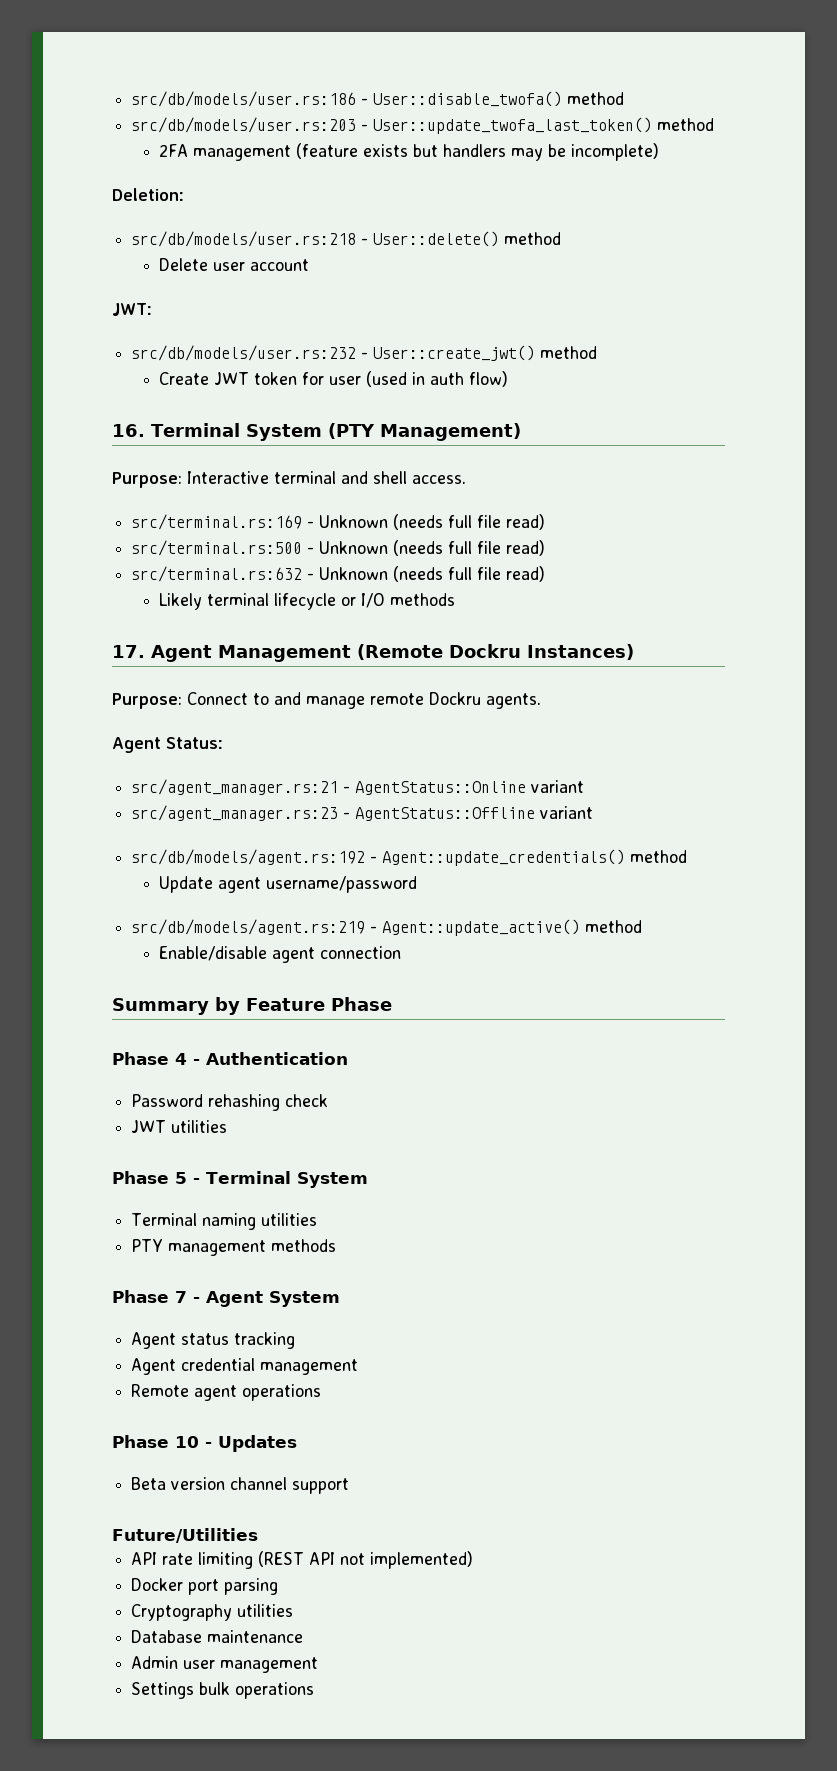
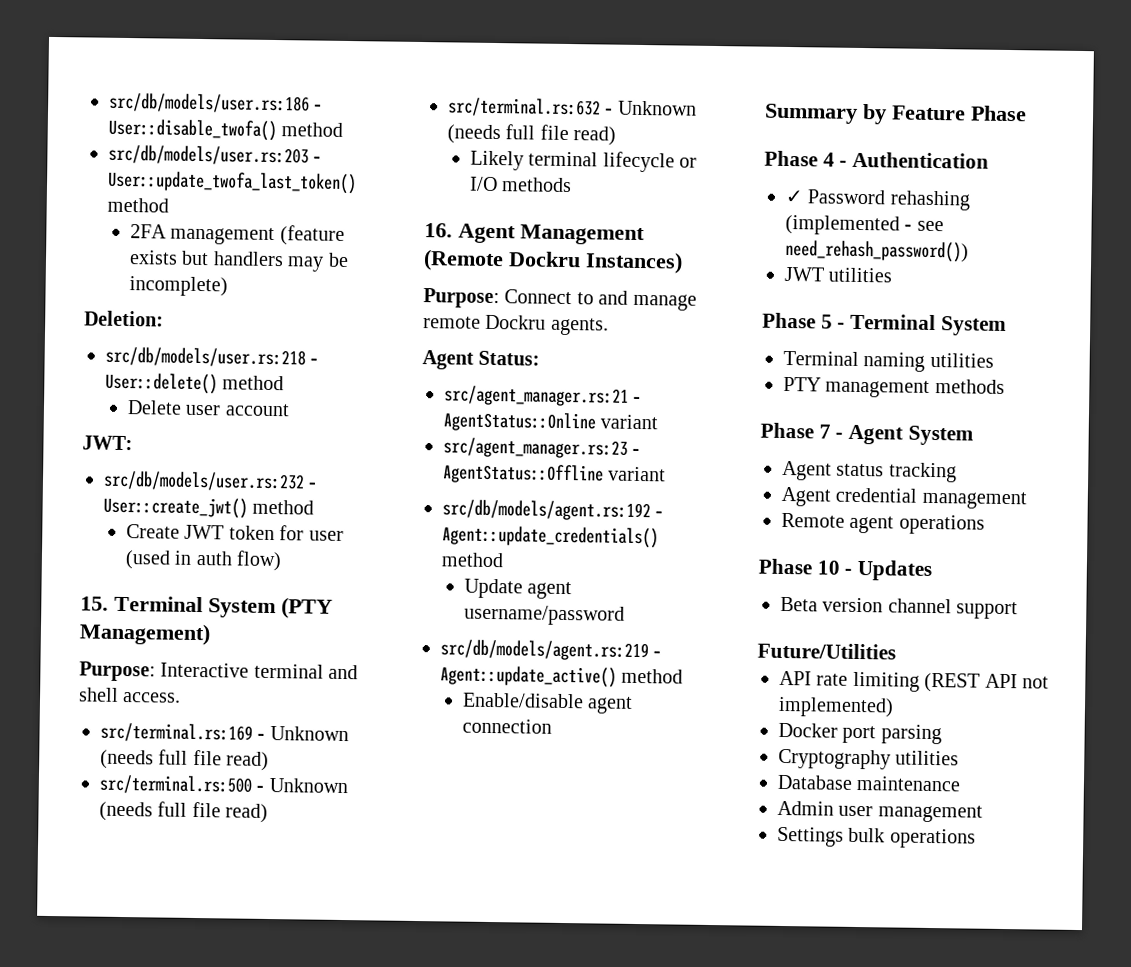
[112,424,145,437] 16. -> [80,596,109,611] 15.
[112,645,145,658] 17. -> [424,223,453,238] 16.
(348, 1058) none -> [785,189,804,204] ✓
[285,1094,329,1107] check -> [785,214,944,236] [785,239,969,263] (implemented - see need_rehash_password())

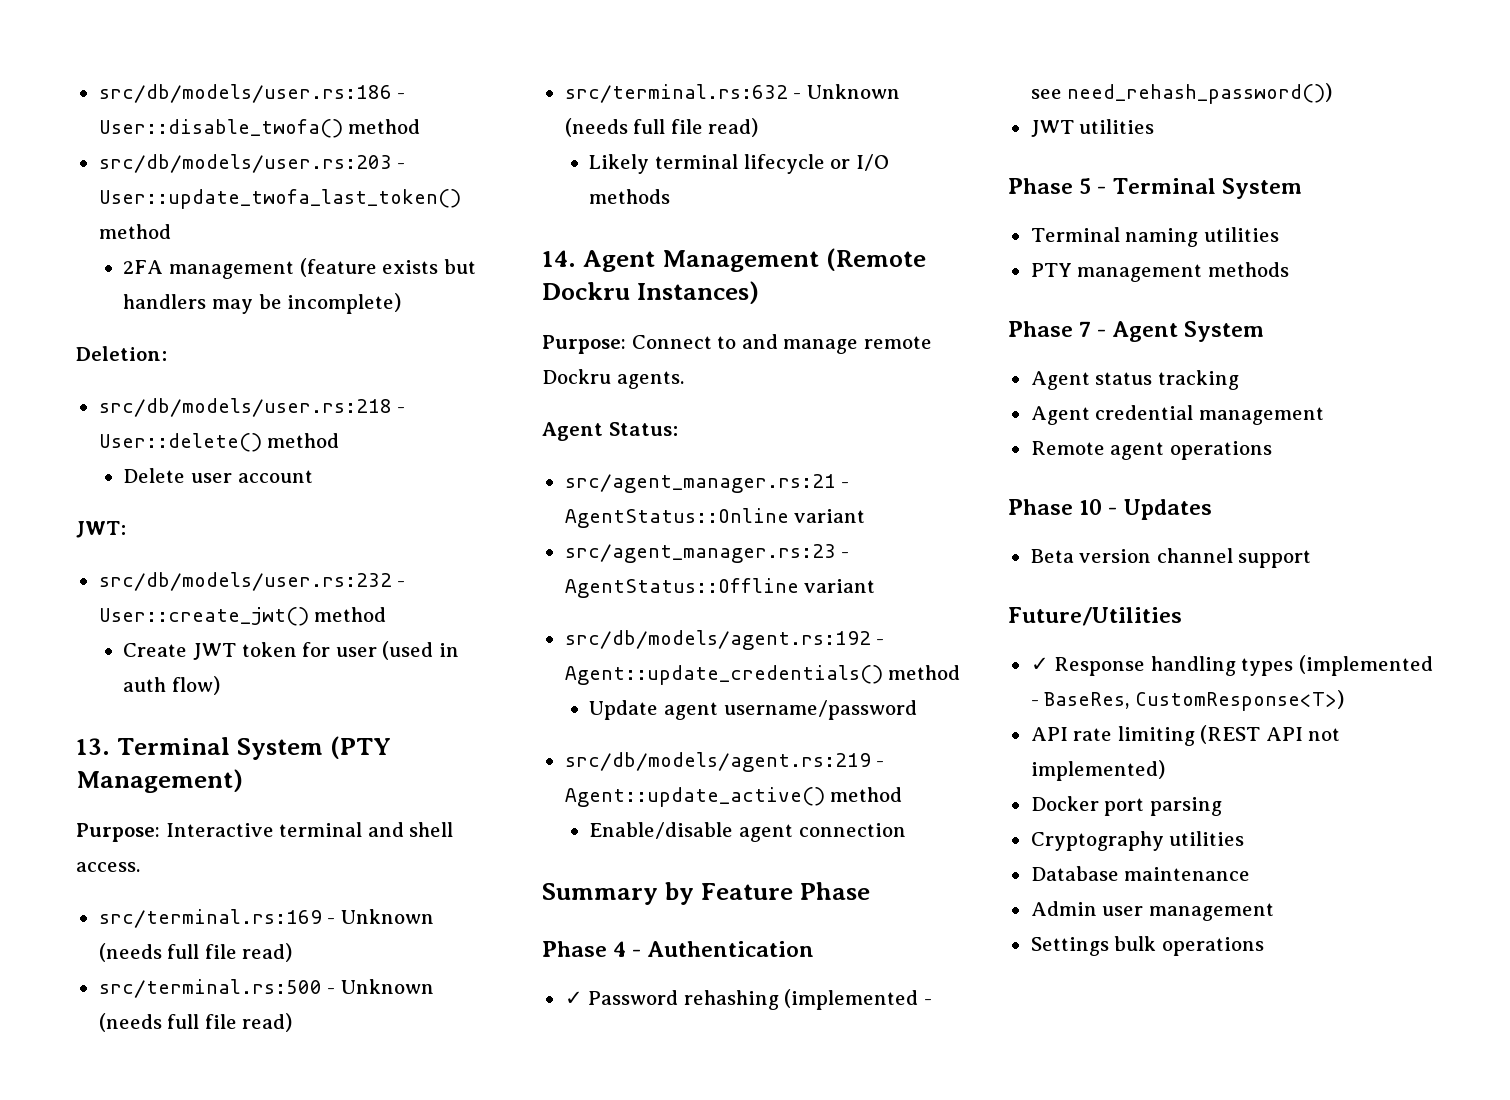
[80,596,109,611] 15. -> [76,738,110,755] 13.
[424,223,453,238] 16. -> [542,250,576,267] 14.
(896, 651) none -> [1030,655,1433,676] [1030,690,1344,711] // ✓ Response handling types (implemented - BaseRes, CustomResponse<T>)

